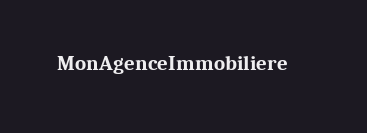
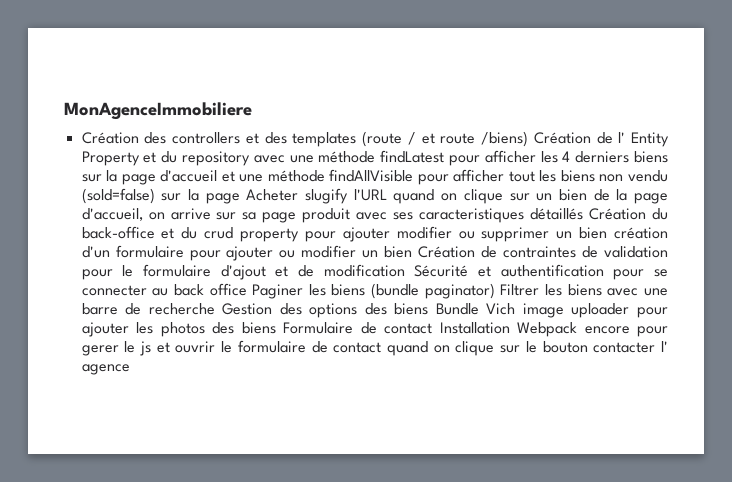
(288, 64) none -> [81,131,669,147] [81,150,668,166] [81,169,668,185] [81,188,668,204] [81,208,668,223] [81,226,668,242] [81,245,668,261] [81,264,668,280] [81,283,668,299] [81,303,668,318] [81,322,668,337] [81,340,668,356] [81,364,130,375] // Création des controllers et des templates (route / et route /biens) Création de l' Entity Property et du repository avec une méthode findLatest pour afficher les 4 derniers biens sur la page d'accueil et une méthode findAllVisible pour afficher tout les biens non vendu (sold=false) sur la page Acheter slugify l'URL quand on clique sur un bien de la page d'accueil, on arrive sur sa page produit avec ses caracteristiques détaillés Création du back-office et du crud property pour ajouter modifier ou supprimer un bien création d'un formulaire pour ajouter ou modifier un bien Création de contraintes de validation pour le formulaire d'ajout et de modification Sécurité et authentification pour se connecter au back office Paginer les biens (bundle paginator) Filtrer les biens avec une barre de recherche Gestion des options des biens Bundle Vich image uploader pour ajouter les photos des biens Formulaire de contact Installation Webpack encore pour gerer le js et ouvrir le formulaire de contact quand on clique sur le bouton contacter l' agence

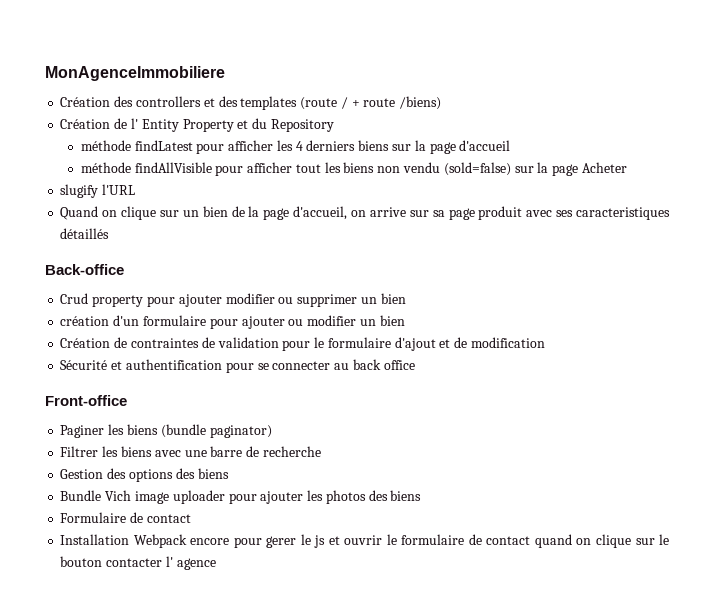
[421,133,435,144] et -> [351,100,360,107] +
(529, 139) none -> (442, 103) //
[182,151,314,166] repository avec une -> [270,119,334,132] Repository //
[221,171,264,182] et une -> (511, 145) //
(299, 195) none -> (627, 167) //
[393,189,435,204] quand -> [60,206,99,220] // Quand
[589,208,668,220] [81,226,234,239] Création du back-office et du crud -> [45,264,124,275] [60,293,89,304] // Back-office // Crud
(608, 233) none -> (406, 298) //
(413, 252) none -> (405, 320) //
(405, 270) none -> (545, 342) //
(247, 289) none -> [45,395,127,406] // Front-office //
(495, 291) none -> (272, 431) //
(215, 309) none -> (321, 451) //
(429, 309) none -> (229, 473) //
(276, 328) none -> (422, 495) //
(433, 328) none -> (191, 518) //

